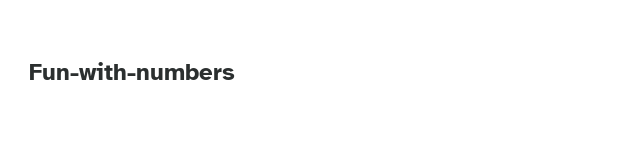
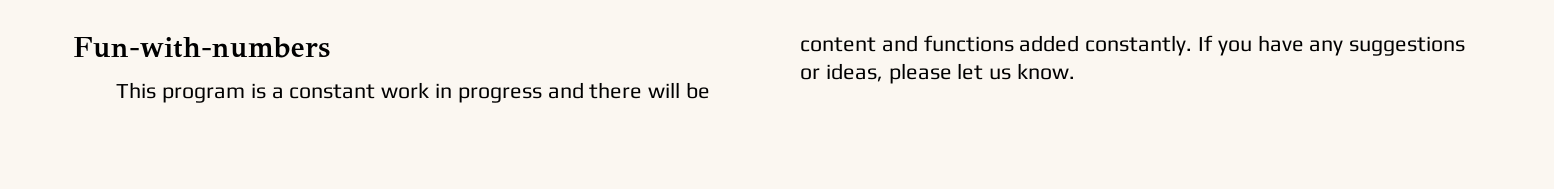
(235, 71) none -> [116,82,711,103] [800,35,1466,56] [800,63,1076,84] // This program is a constant work in progress and there will be content and functions added constantly. If you have any suggestions or ideas, please let us know.

